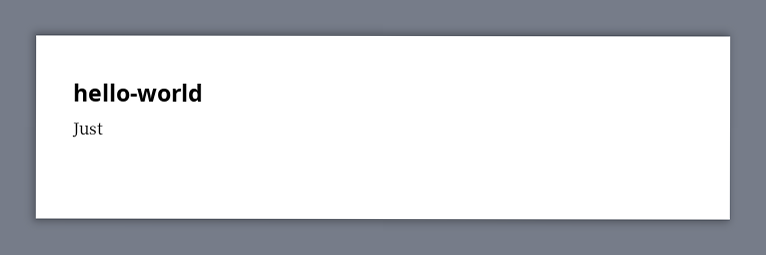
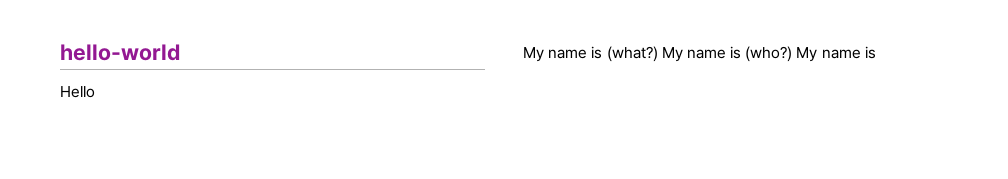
[71,122,104,138] Just -> [60,86,95,98] [523,46,876,62] Hello // My name is (what?) My name is (who?) My name is

